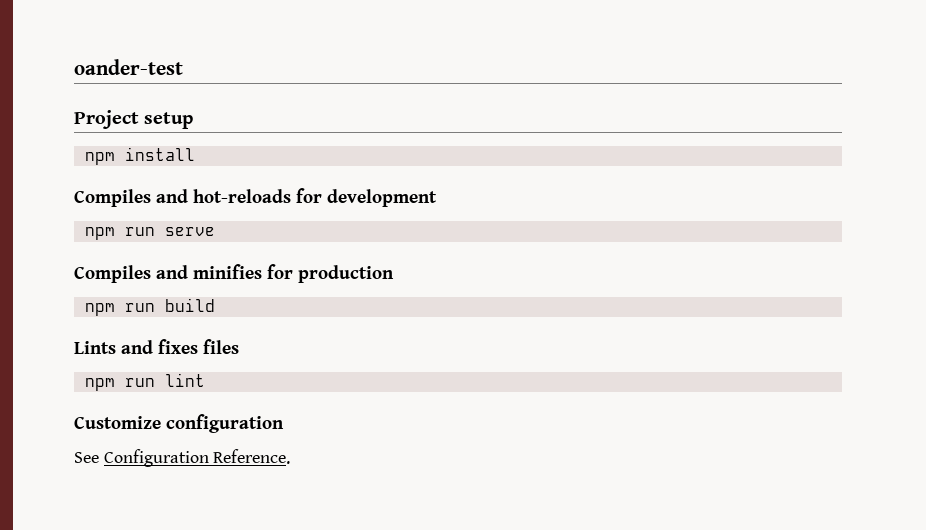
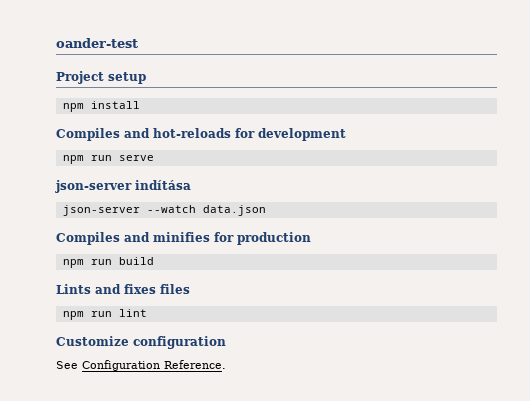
(215, 231) none -> [55,180,191,193] [62,205,266,216] // json-server indítása // json-server --watch data.json

